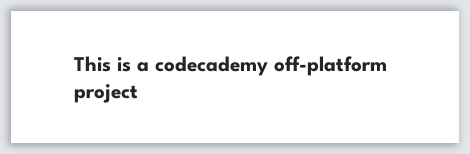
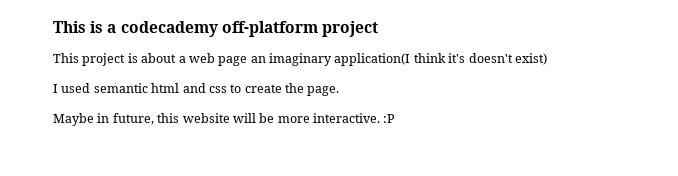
(138, 93) none -> [53,53,547,66] [53,83,340,96] [53,113,396,126] // This project is about a web page an imaginary application(I think it's doesn't exist) // I used semantic html and css to create the page. // Maybe in future, this website will be more interactive. :P

